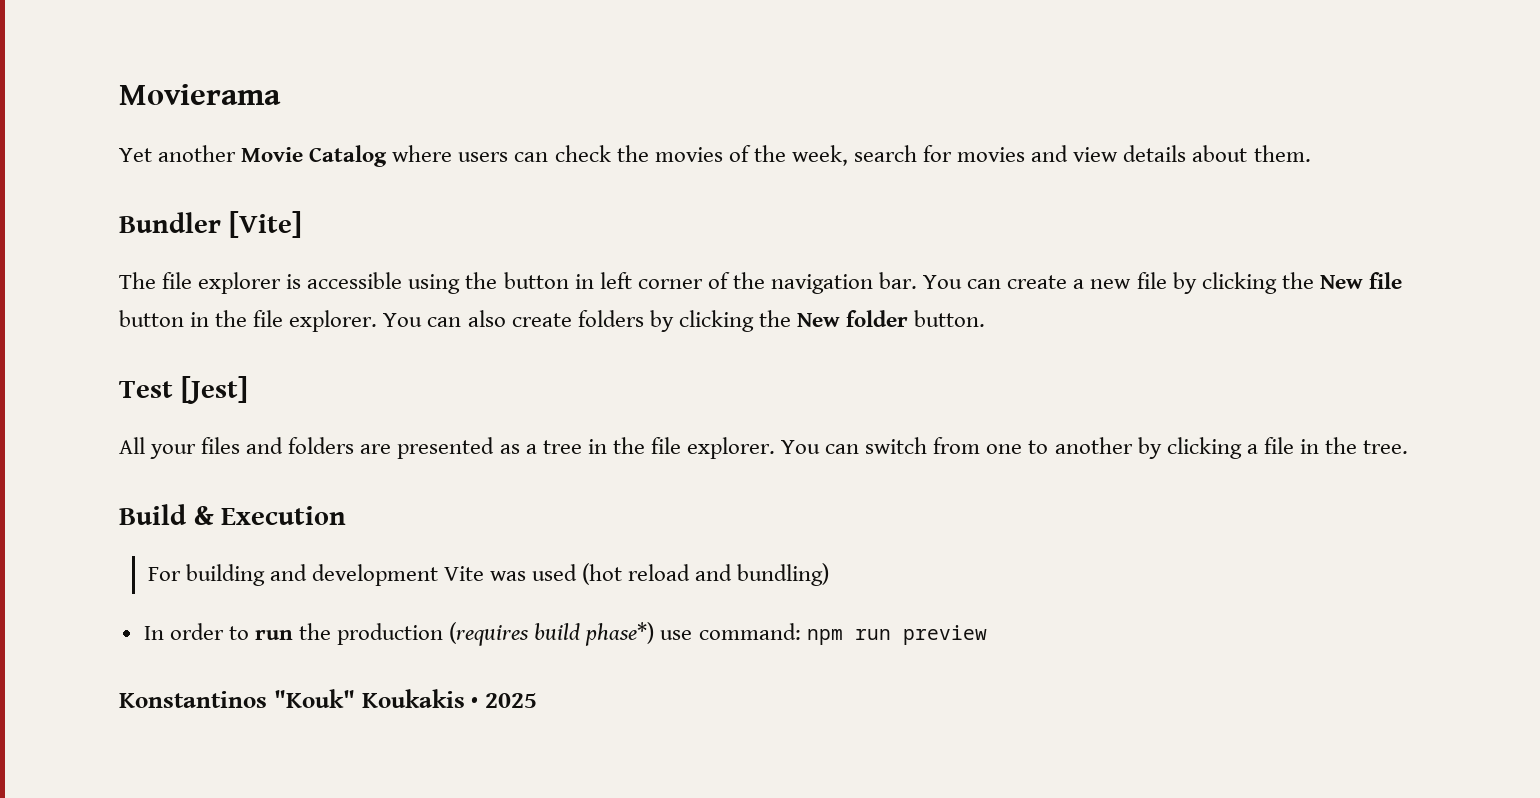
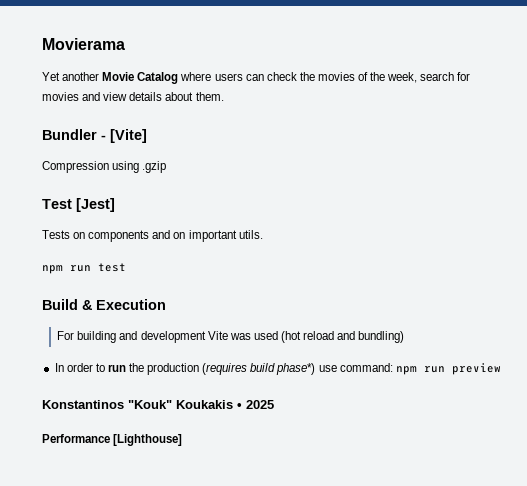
(221, 222) none -> [101,135,106,140] -
[119,272,1402,294] [119,310,986,332] [119,376,248,404] [119,437,1409,459] The file explorer is accessible using the button in left corner of the navigation bar. You can create a new file by clicking the New file button in the file explorer. You can also create folders by clicking the New folder button. // Test [Jest] // All your files and folders are presented as a tree in the file explorer. You can switch from one to another by clicking a file in the tree. -> [42,161,167,173] [42,198,115,212] [42,230,263,242] [42,263,126,274] Compression using .gzip // Test [Jest] // Tests on components and on important utils. // npm run test
(537, 700) none -> [42,434,183,446] // Performance [Lighthouse]

